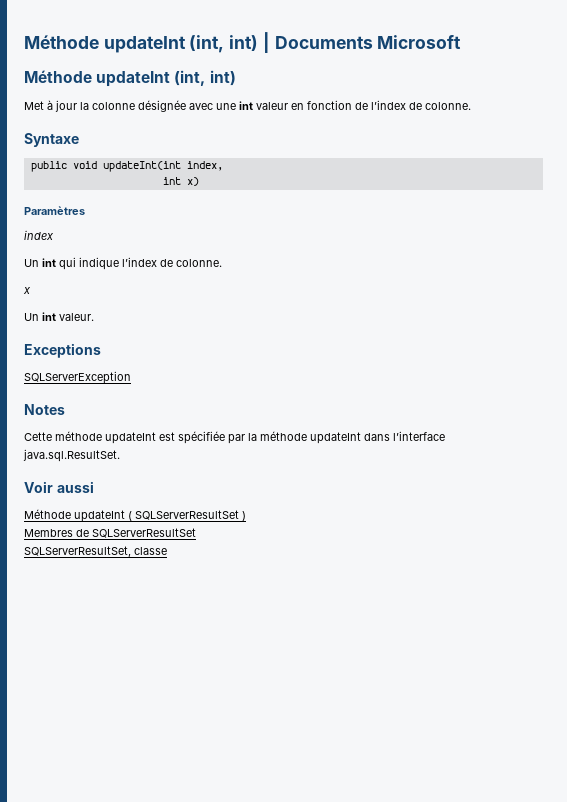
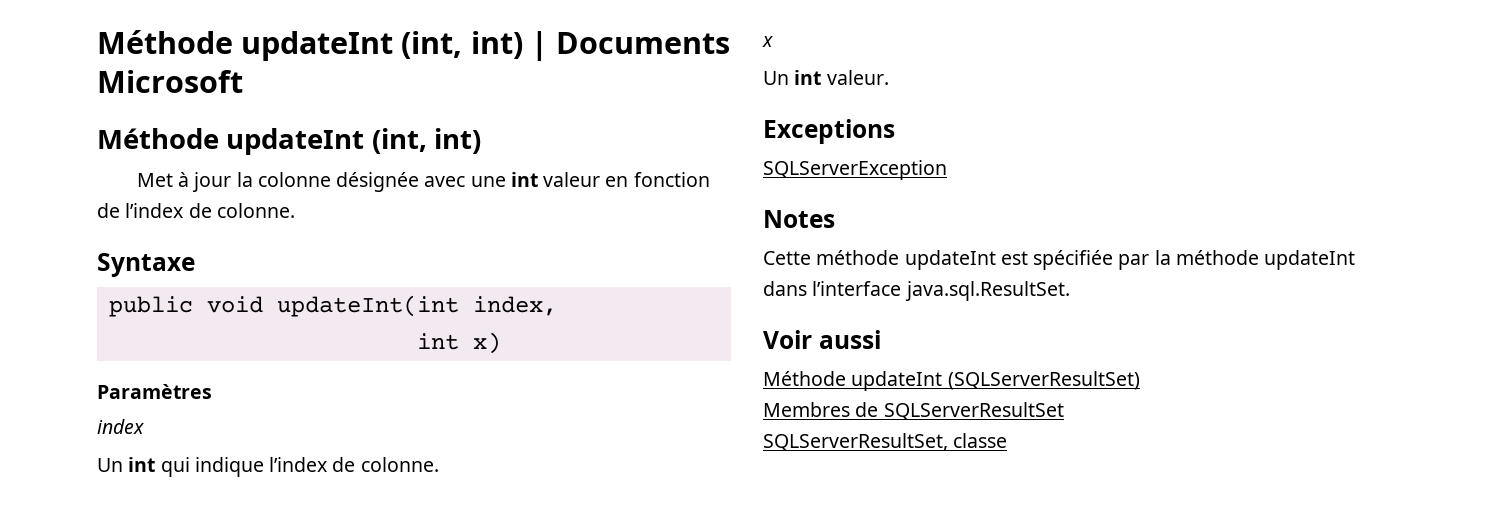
[128,510,246,521] ( SQLServerResultSet ) -> [947,371,1140,390] (SQLServerResultSet)

